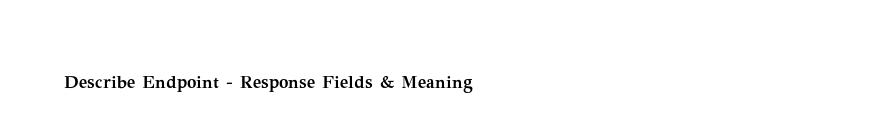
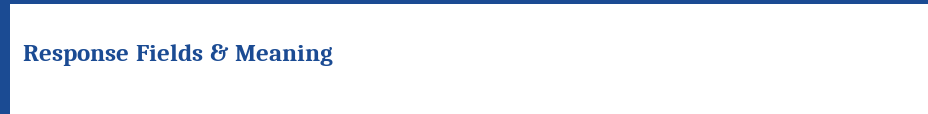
[64,76,233,92] Describe Endpoint - -> (23, 55) none

